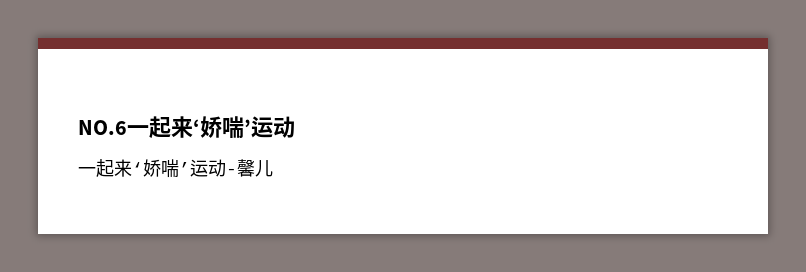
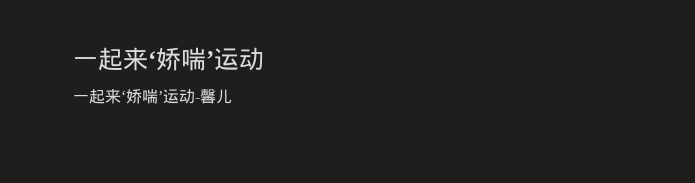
[78,120,127,135] NO.6 -> (73, 62) none

